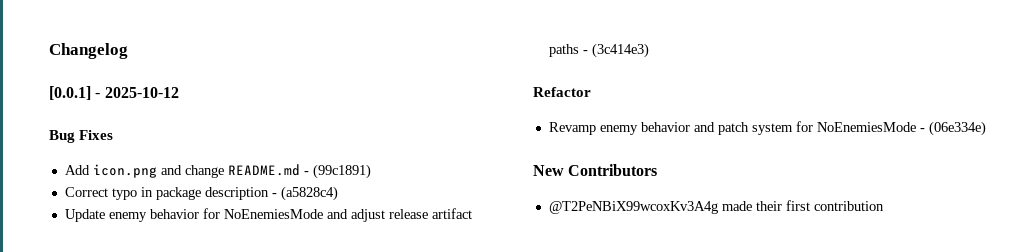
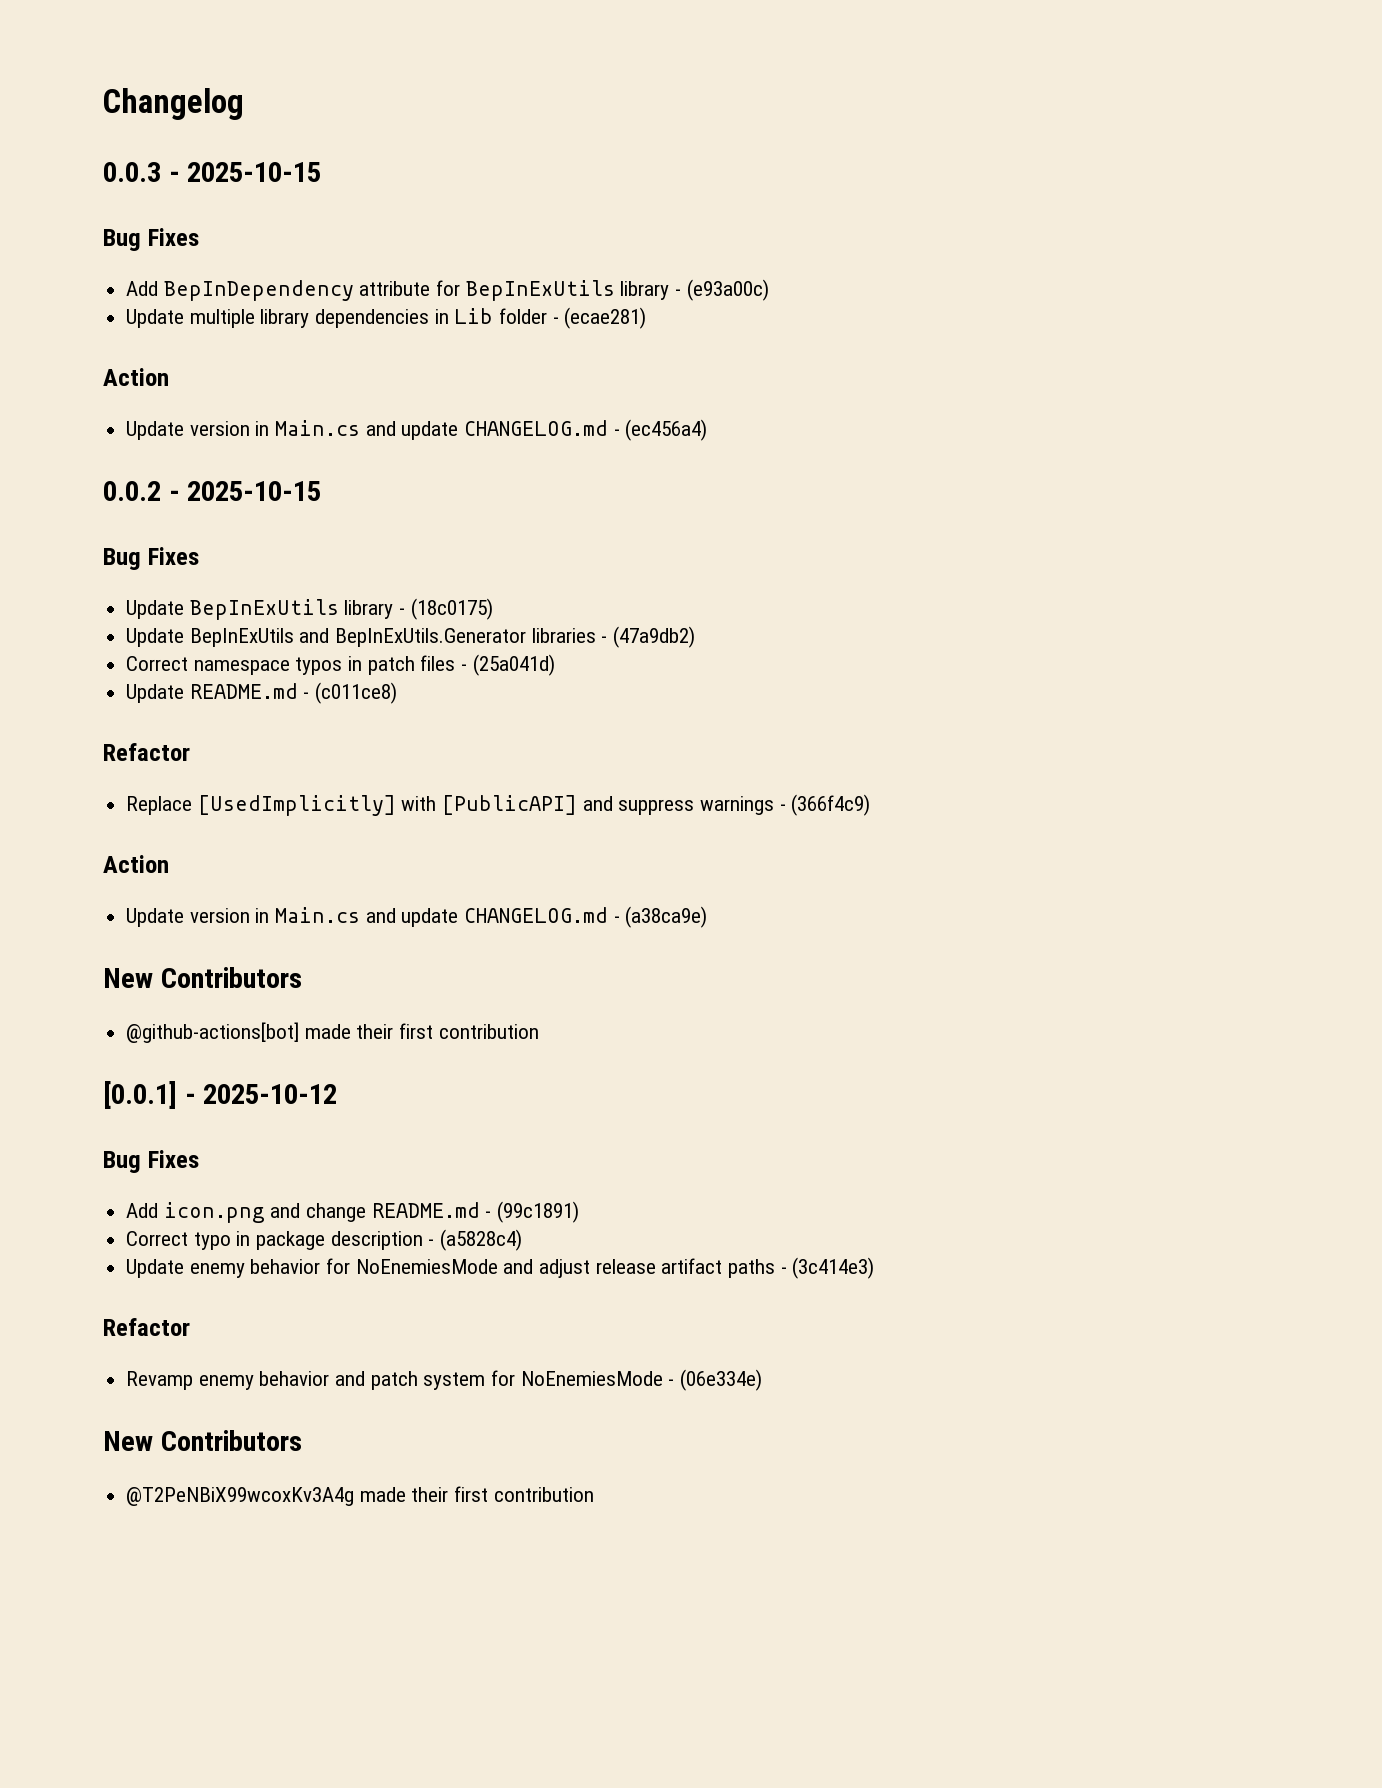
(128, 51) none -> [103,162,322,182] [103,228,199,251] [126,279,769,301] [126,307,647,329] [103,368,169,386] [126,419,708,441] [103,481,322,501] [103,547,199,570] [126,598,493,620] [126,626,696,648] [126,654,555,676] [126,682,398,704] [103,743,190,761] [126,794,871,816] [103,855,169,873] [126,906,708,928] [103,967,302,988] [126,1022,539,1043] // 0.0.3 - 2025-10-15 // Bug Fixes // Add BepInDependency attribute for BepInExUtils library - (e93a00c) // Update multiple library dependencies in Lib folder - (ecae281) // Action // Update version in Main.cs and update CHANGELOG.md - (ec456a4) // 0.0.2 - 2025-10-15 // Bug Fixes // Update BepInExUtils library - (18c0175) // Update BepInExUtils and BepInExUtils.Generator libraries - (47a9db2) // Correct namespace typos in patch files - (25a041d) // Update README.md - (c011ce8) // Refactor // Replace [UsedImplicitly] with [PublicAPI] and suppress warnings - (366f4c9) // Action // Update version in Main.cs and update CHANGELOG.md - (a38ca9e) // New Contributors // @github-actions[bot] made their first contribution

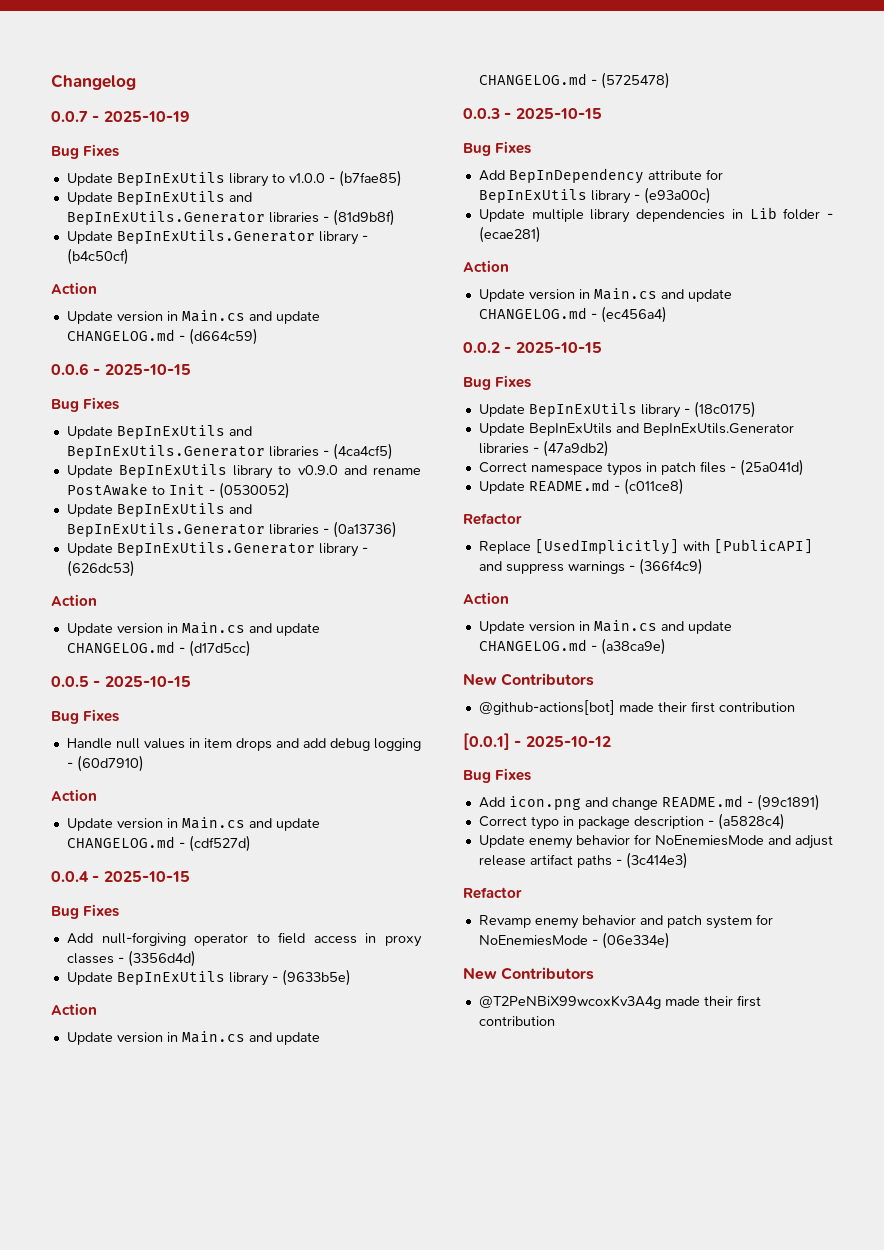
(244, 104) none -> [51,111,189,122] [51,144,120,159] [66,170,402,187] [66,191,252,205] [66,209,395,226] [66,230,368,245] [66,248,129,265] [51,282,97,294] [66,310,320,324] [66,328,258,345] [51,363,191,375] [51,397,120,412] [66,425,252,439] [66,443,393,460] [66,464,422,479] [66,482,290,499] [66,503,252,517] [66,521,397,538] [66,542,368,557] [66,560,135,577] [51,594,97,606] [66,622,320,636] [66,640,251,657] [51,676,191,687] [51,709,120,724] [66,738,421,751] [66,755,144,772] [51,789,97,801] [66,817,320,831] [66,835,251,852] [51,871,190,882] [51,904,120,919] [66,932,422,947] [66,950,196,967] [66,969,351,986] [51,1003,97,1015] [66,1031,320,1045] [478,72,670,89] // 0.0.7 - 2025-10-19 // Bug Fixes // Update BepInExUtils library to v1.0.0 - (b7fae85) // Update BepInExUtils and BepInExUtils.Generator libraries - (81d9b8f) // Update BepInExUtils.Generator library - (b4c50cf) // Action // Update version in Main.cs and update CHANGELOG.md - (d664c59) // 0.0.6 - 2025-10-15 // Bug Fixes // Update BepInExUtils and BepInExUtils.Generator libraries - (4ca4cf5) // Update BepInExUtils library to v0.9.0 and rename PostAwake to Init - (0530052) // Update BepInExUtils and BepInExUtils.Generator libraries - (0a13736) // Update BepInExUtils.Generator library - (626dc53) // Action // Update version in Main.cs and update CHANGELOG.md - (d17d5cc) // 0.0.5 - 2025-10-15 // Bug Fixes // Handle null values in item drops and add debug logging - (60d7910) // Action // Update version in Main.cs and update CHANGELOG.md - (cdf527d) // 0.0.4 - 2025-10-15 // Bug Fixes // Add null-forgiving operator to field access in proxy classes - (3356d4d) // Update BepInExUtils library - (9633b5e) // Action // Update version in Main.cs and update CHANGELOG.md - (5725478)

